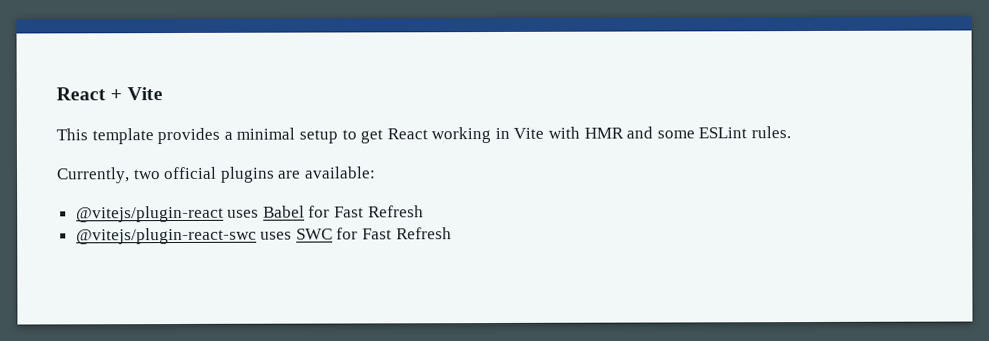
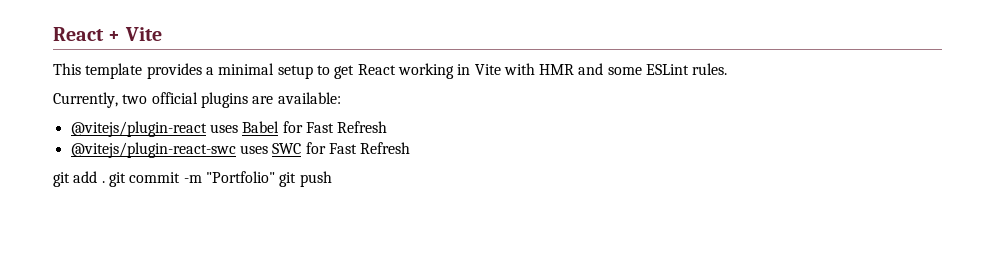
(452, 233) none -> [53,171,332,187] // git add . git commit -m "Portfolio" git push

